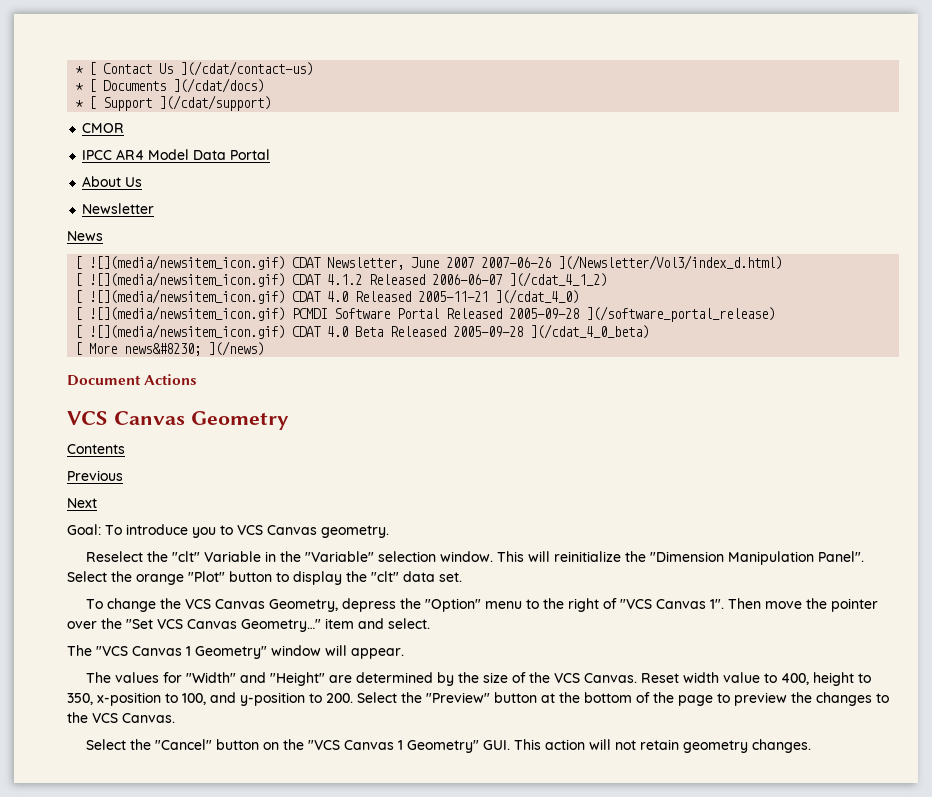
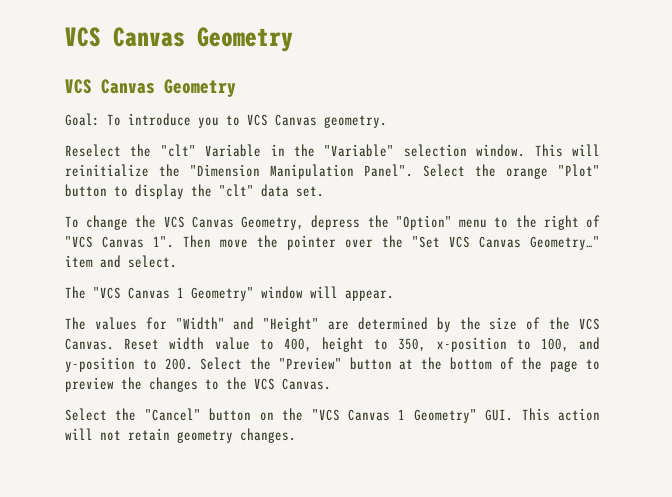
[75,61,314,76] [75,78,265,93] [75,95,272,111] [82,123,125,133] [82,149,271,160] [82,176,143,187] [82,203,155,214] [67,231,103,241] [75,255,783,270] [75,272,608,287] [75,289,580,304] [75,306,776,322] [75,324,650,339] [75,341,265,356] [67,374,198,386] [67,411,289,430] [67,444,125,454] [67,470,123,481] [67,498,97,508] * [ Contact Us ](/cdat/contact-us) // * [ Documents ](/cdat/docs) // * [ Support ](/cdat/support) // CMOR // IPCC AR4 Model Data Portal // About Us // Newsletter // News // [ ![](media/newsitem_icon.gif) CDAT Newsletter, June 2007 2007-06-26 ](/Newsletter/Vol3/index_d.html) // [ ![](media/newsitem_icon.gif) CDAT 4.1.2 Released 2006-06-07 ](/cdat_4_1_2) // [ ![](media/newsitem_icon.gif) CDAT 4.0 Released 2005-11-21 ](/cdat_4_0) // [ ![](media/newsitem_icon.gif) PCMDI Software Portal Released 2005-09-28 ](/software_portal_release) // [ ![](media/newsitem_icon.gif) CDAT 4.0 Beta Released 2005-09-28 ](/cdat_4_0_beta) // [ More news&#8230; ](/news) // Document Actions // VCS Canvas Geometry // Contents // Previous // Next -> [65,27,293,52] [65,79,236,97] VCS Canvas Geometry // VCS Canvas Geometry

